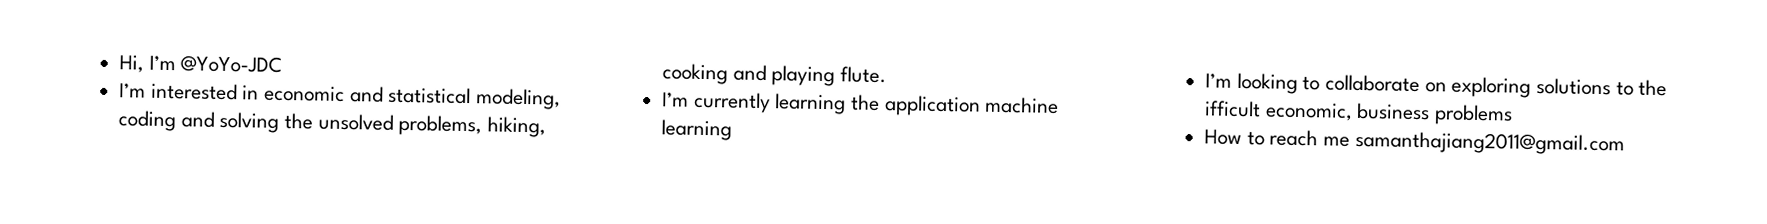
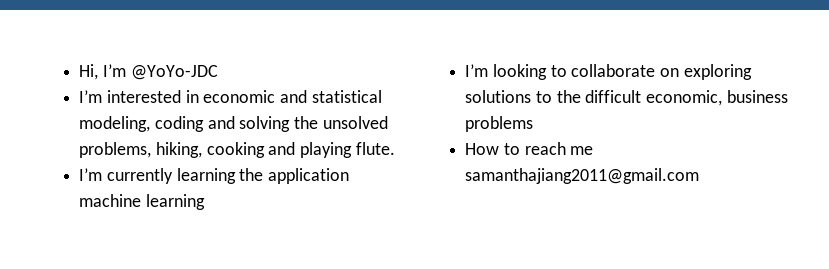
[1204,100,1262,118] ifficult -> [585,90,642,103] difficult

